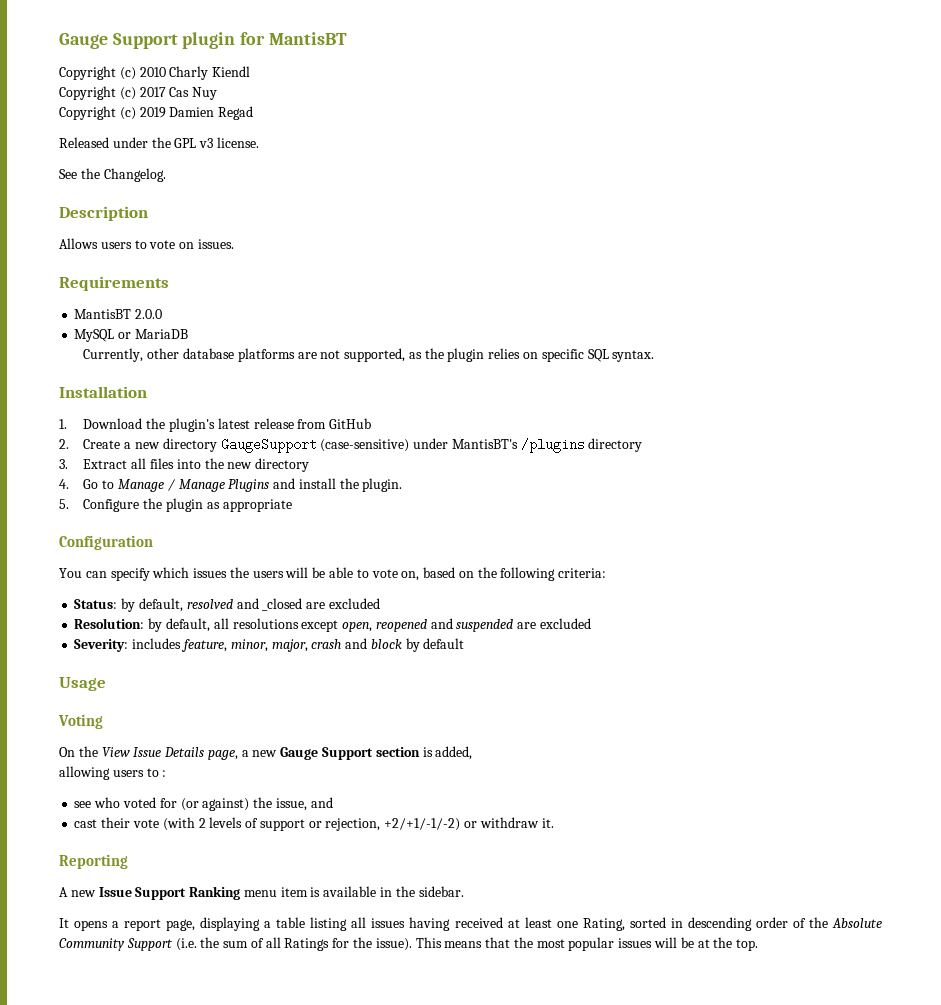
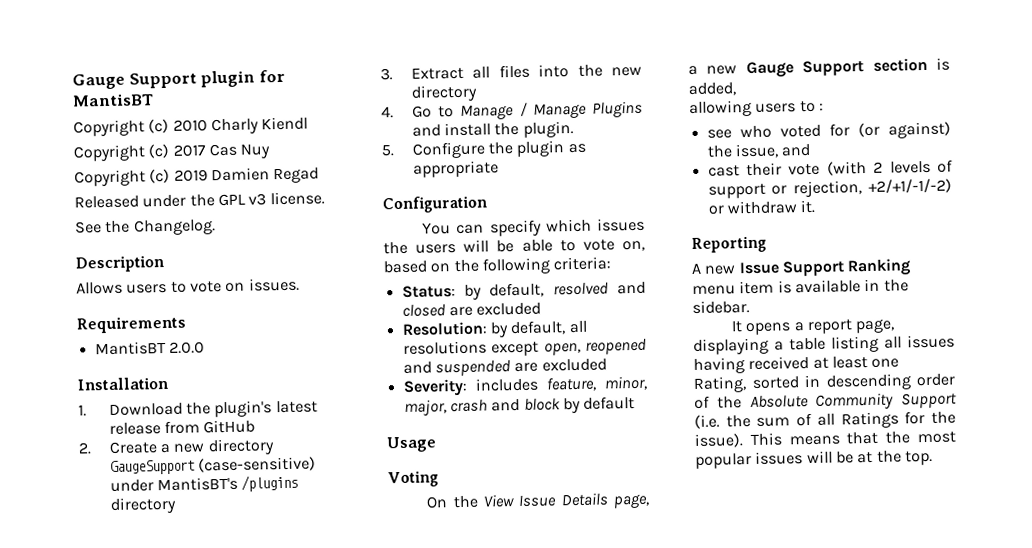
[74,329,188,342] [83,348,655,362] // MySQL or MariaDB // Currently, other database platforms are not supported, as the plugin relies on specific SQL syntax. -> (205, 347) none
[262,598,303,611] _closed -> [401,304,446,317] closed

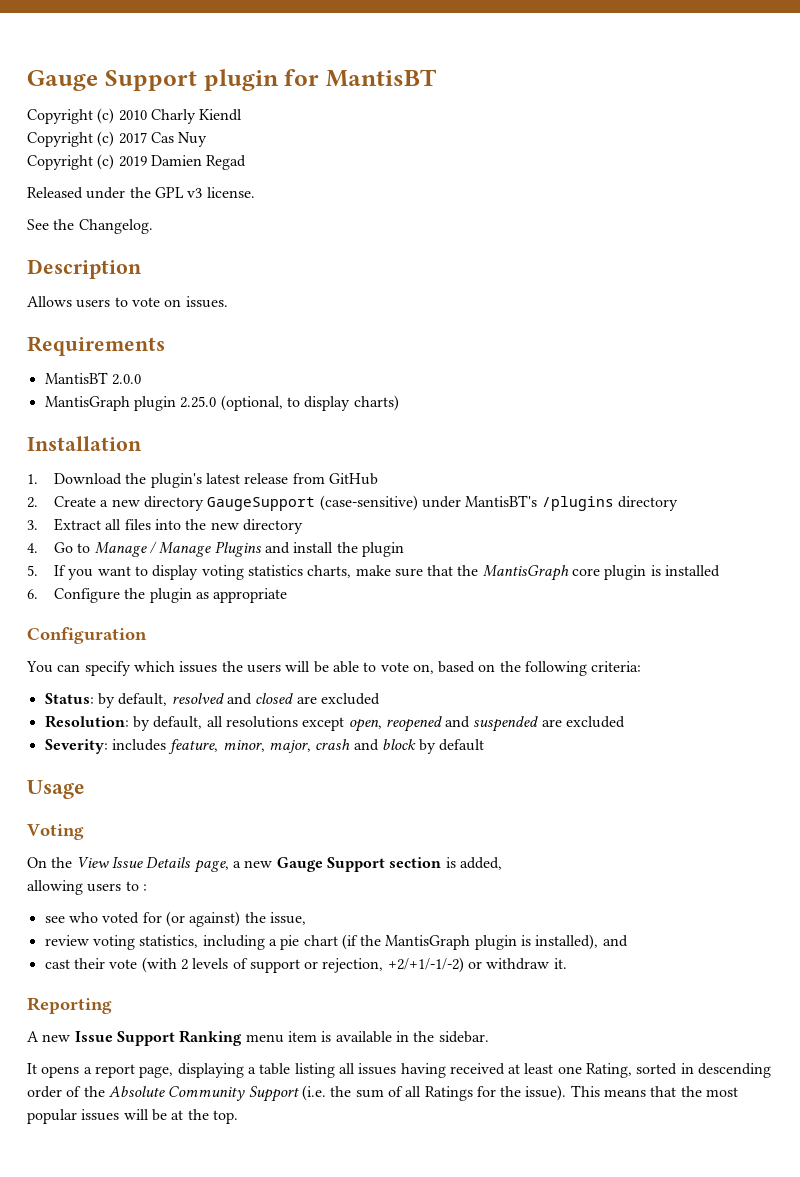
(205, 347) none -> [44,395,399,411] // MantisGraph plugin 2.25.0 (optional, to display charts)
[522,120,574,138] [381,144,394,157] plugin. // 5. -> [361,542,404,557] [27,565,721,581] [27,589,38,599] plugin // 5. If you want to display voting statistics charts, make sure that the MantisGraph core plugin is installed // 6.
(779, 151) none -> [44,934,599,950] // review voting statistics, including a pie chart (if the MantisGraph plugin is installed),

